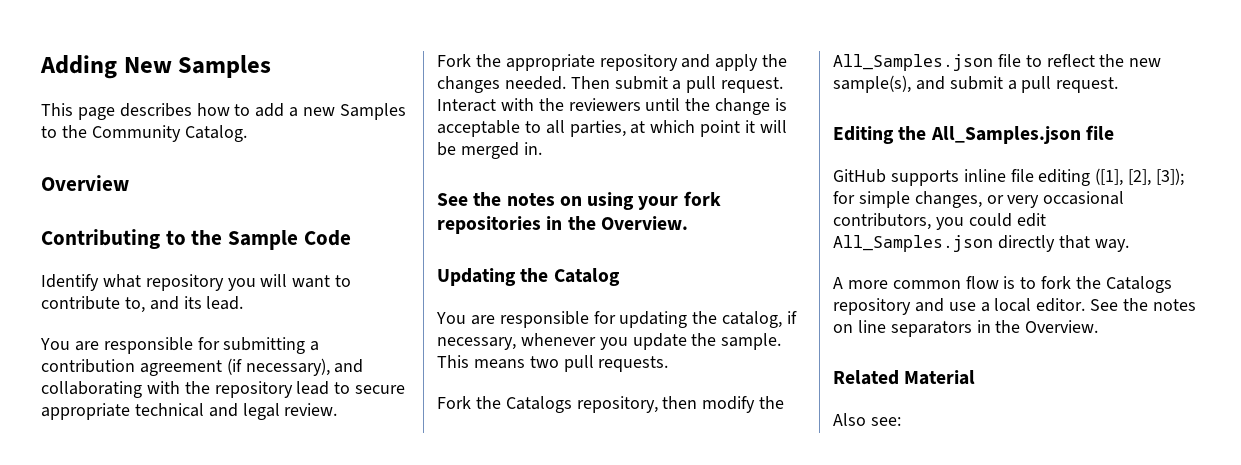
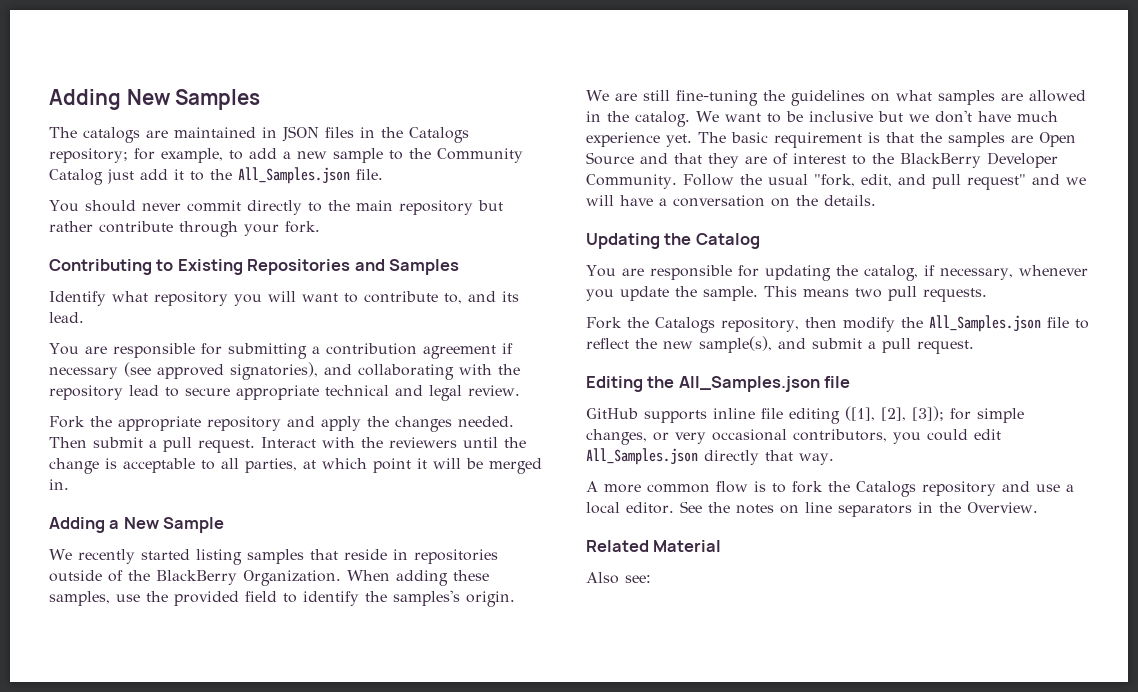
[41,103,230,120] This page describes how -> [49,126,469,143] [49,148,223,163] The catalogs are maintained in JSON files in the Catalogs repository; for example,
[339,103,406,120] Samples -> [333,148,383,163] sample
[184,125,247,142] [41,175,129,191] [41,229,351,250] Catalog. // Overview // Contributing to the Sample Code -> [49,167,383,185] [49,200,503,215] [49,221,320,237] [49,259,460,275] Catalog just add it to the All_Samples.json file. // You should never commit directly to the main repository but rather contribute through your fork. // Contributing to Existing Repositories and Samples
[226,358,330,376] (if necessary), -> [501,343,513,354] [49,362,318,380] if necessary (see approved signatories),
[437,191,721,210] [437,216,688,234] See the notes on using your fork repositories in the Overview. -> [49,517,225,533] [49,549,498,565] [49,570,489,586] [49,590,515,607] [586,90,1086,106] [586,110,1058,127] [586,132,1076,148] [586,152,1058,168] [586,174,1086,190] [586,195,876,207] Adding a New Sample // We recently started listing samples that reside in repositories outside of the BlackBerry Organization. When adding these samples, use the provided field to identify the samples's origin. // We are still fine-tuning the guidelines on what samples are allowed in the catalog. We want to be inclusive but we don't have much experience yet. The basic requirement is that the samples are Open Source and that they are of interest to the BlackBerry Developer Community. Follow the usual "fork, edit, and pull request" and we will have a conversation on the details.

